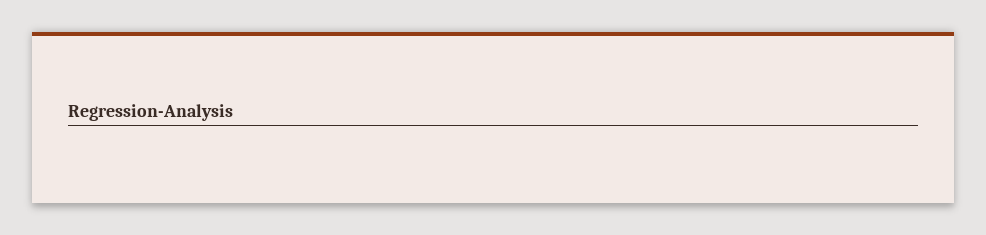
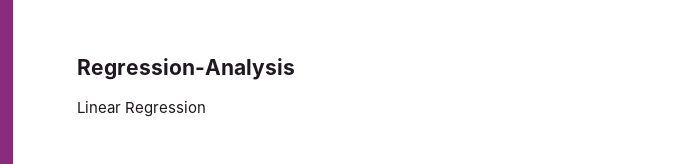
(233, 112) none -> [77,100,207,117] // Linear Regression

